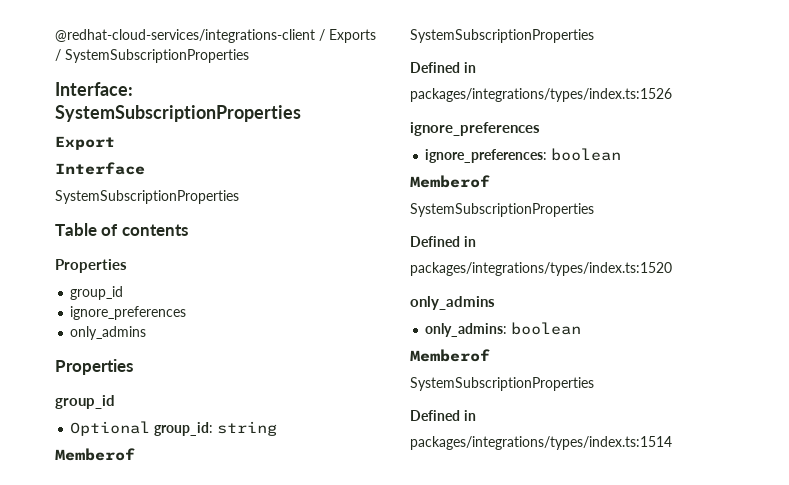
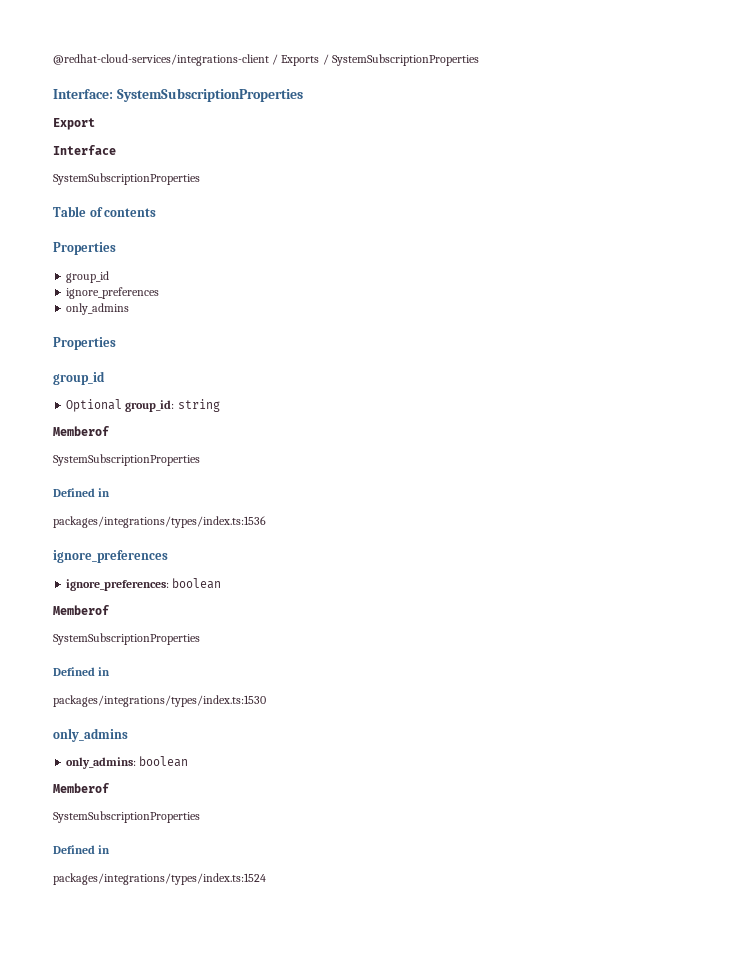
[410,88,672,102] packages/integrations/types/index.ts:1526 -> [53,516,266,528] packages/integrations/types/index.ts:1536
[410,262,672,276] packages/integrations/types/index.ts:1520 -> [53,695,266,707] packages/integrations/types/index.ts:1530
[410,436,672,450] packages/integrations/types/index.ts:1514 -> [53,873,266,885] packages/integrations/types/index.ts:1524

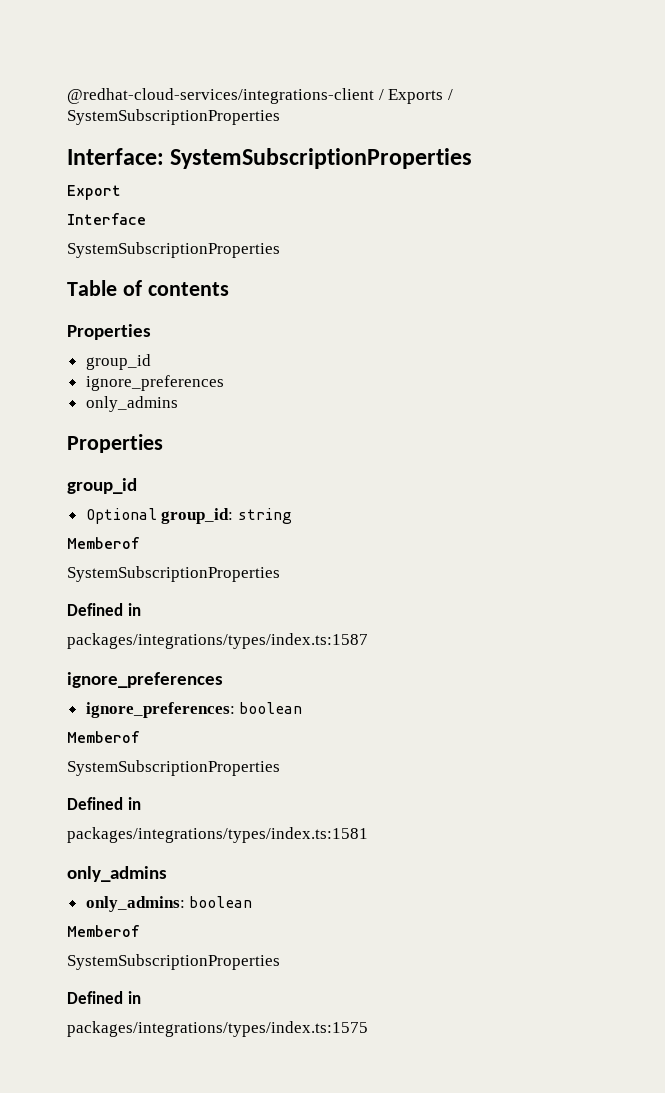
[53,516,266,528] packages/integrations/types/index.ts:1536 -> [67,633,368,649] packages/integrations/types/index.ts:1587
[53,695,266,707] packages/integrations/types/index.ts:1530 -> [67,827,368,843] packages/integrations/types/index.ts:1581
[53,873,266,885] packages/integrations/types/index.ts:1524 -> [67,1021,368,1037] packages/integrations/types/index.ts:1575

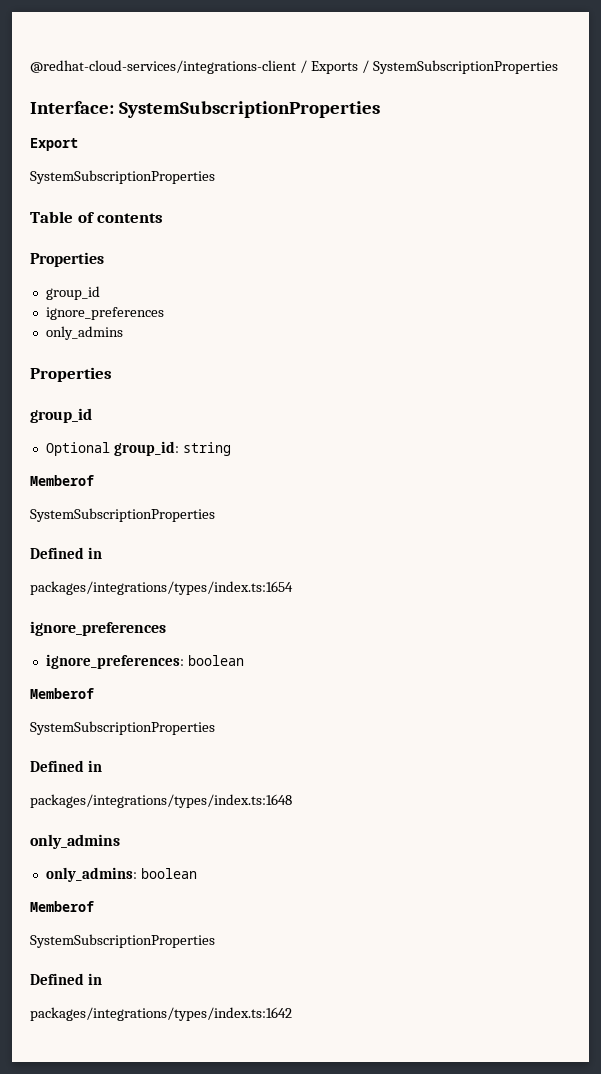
[67,213,146,225] // Interface -> (78, 144) none
[67,633,368,649] packages/integrations/types/index.ts:1587 -> [30,581,293,595] packages/integrations/types/index.ts:1654
[67,827,368,843] packages/integrations/types/index.ts:1581 -> [30,794,292,808] packages/integrations/types/index.ts:1648
[67,1021,368,1037] packages/integrations/types/index.ts:1575 -> [30,1007,292,1021] packages/integrations/types/index.ts:1642

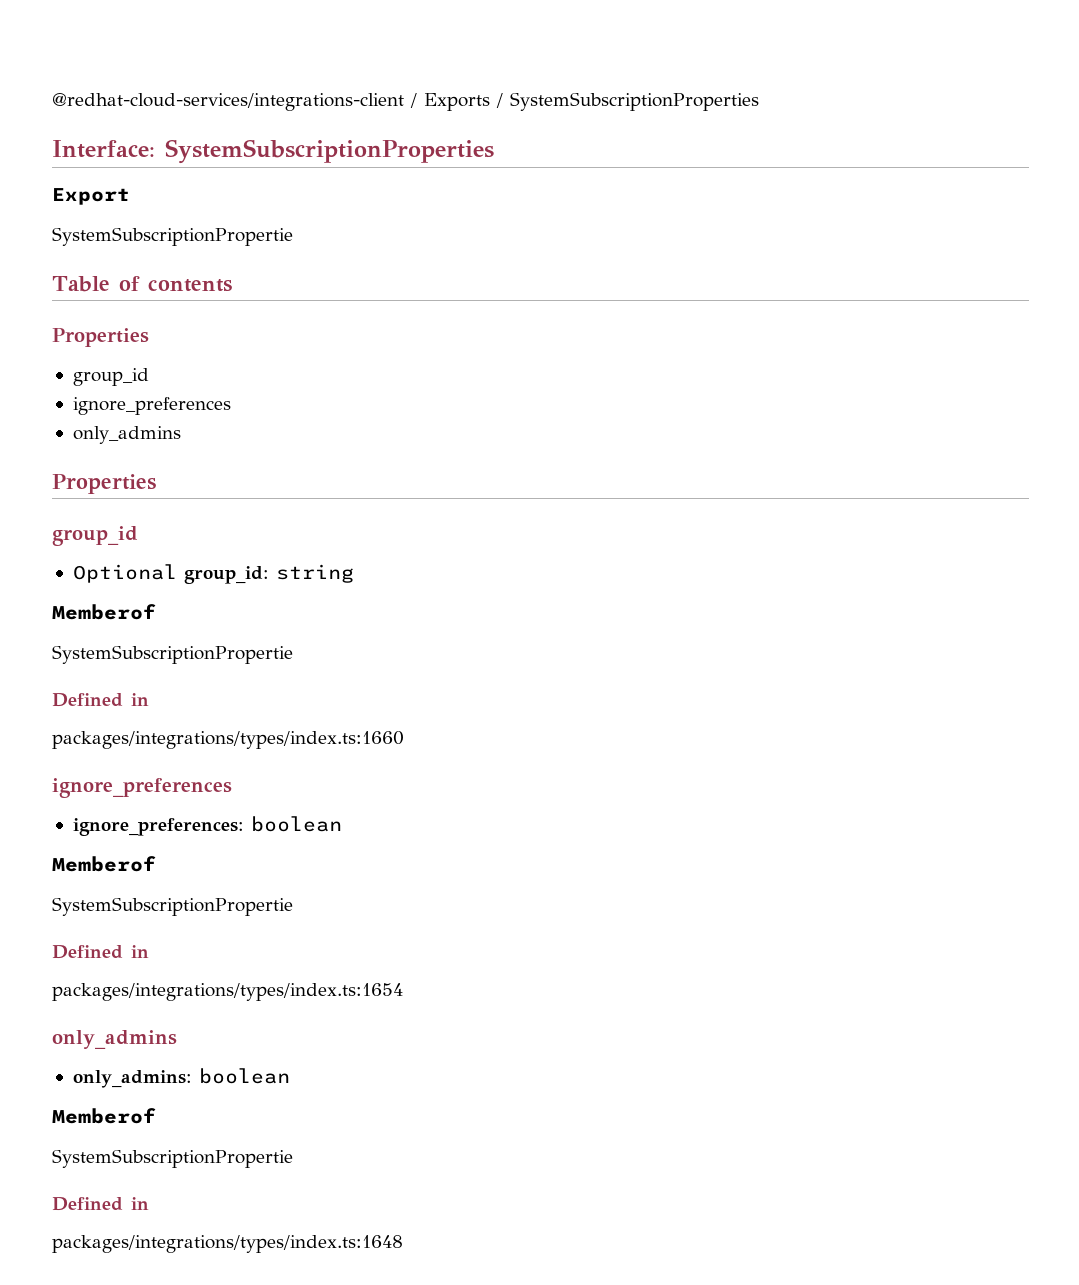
[30,170,215,184] SystemSubscriptionProperties -> [52,227,293,246] SystemSubscriptionPropertie
[30,508,215,522] [30,547,102,559] [30,581,293,595] SystemSubscriptionProperties // Defined in // packages/integrations/types/index.ts:1654 -> [52,645,293,664] [52,693,149,707] [52,731,404,749] SystemSubscriptionPropertie // Defined in // packages/integrations/types/index.ts:1660
[30,721,215,735] [30,760,102,772] [30,794,292,808] SystemSubscriptionProperties // Defined in // packages/integrations/types/index.ts:1648 -> [52,897,293,916] [52,945,149,959] [52,983,403,1001] SystemSubscriptionPropertie // Defined in // packages/integrations/types/index.ts:1654
[30,934,215,948] [30,973,102,985] [30,1007,292,1021] SystemSubscriptionProperties // Defined in // packages/integrations/types/index.ts:1642 -> [52,1149,293,1168] [52,1197,149,1211] [52,1235,403,1253] SystemSubscriptionPropertie // Defined in // packages/integrations/types/index.ts:1648

